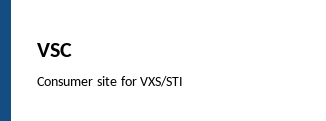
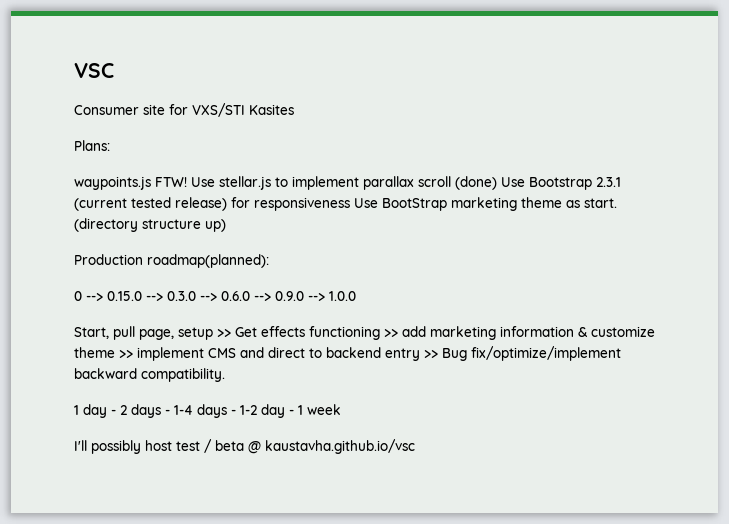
(184, 81) none -> [249,104,294,115] [74,140,110,151] [74,176,621,190] [74,197,617,211] [74,218,226,232] [74,254,269,268] [74,291,356,301] [74,326,655,340] [74,346,621,361] [74,368,225,382] [74,404,341,418] [74,439,415,454] Kasites // Plans: // waypoints.js FTW! Use stellar.js to implement parallax scroll (done) Use Bootstrap 2.3.1 (current tested release) for responsiveness Use BootStrap marketing theme as start. (directory structure up) // Production roadmap(planned): // 0 --> 0.15.0 --> 0.3.0 --> 0.6.0 --> 0.9.0 --> 1.0.0 // Start, pull page, setup >> Get effects functioning >> add marketing information & customize theme >> implement CMS and direct to backend entry >> Bug fix/optimize/implement backward compatibility. // 1 day - 2 days - 1-4 days - 1-2 day - 1 week // I'll possibly host test / beta @ kaustavha.github.io/vsc

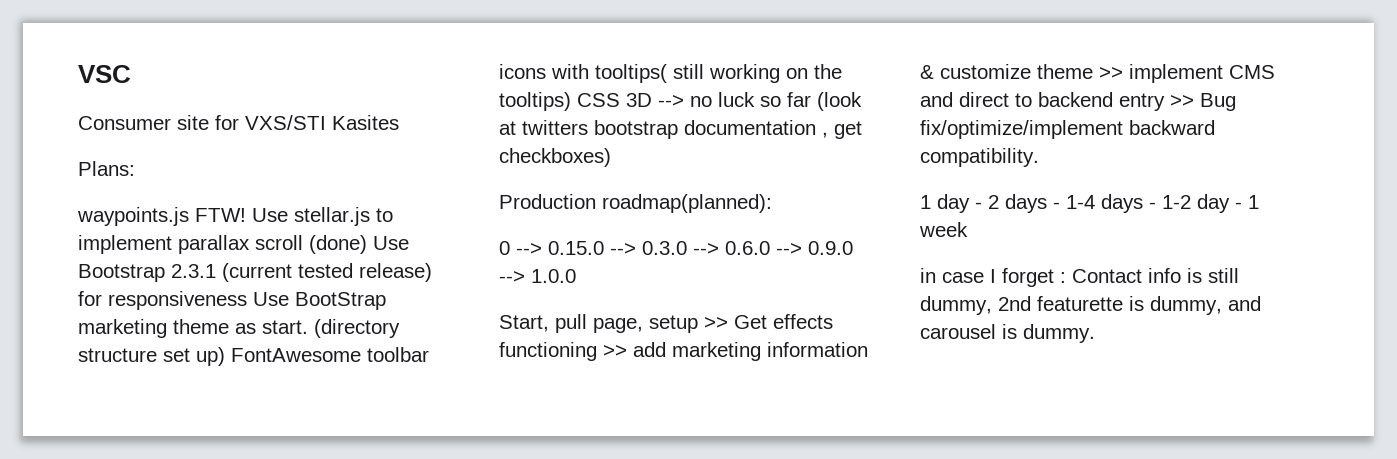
(201, 224) none -> [163,348,190,362] set
(226, 225) none -> [231,347,429,362] [499,64,842,83] [499,92,862,111] [499,120,862,139] [499,148,611,167] FontAwesome toolbar icons with tooltips( still working on the tooltips) CSS 3D --> no luck so far (look at twitters bootstrap documentation , get checkboxes)
[74,439,415,454] I'll possibly host test / beta @ kaustavha.github.io/vsc -> [920,268,1239,287] [920,296,1261,315] [920,324,1095,343] in case I forget : Contact info is still dummy, 2nd featurette is dummy, and carousel is dummy.

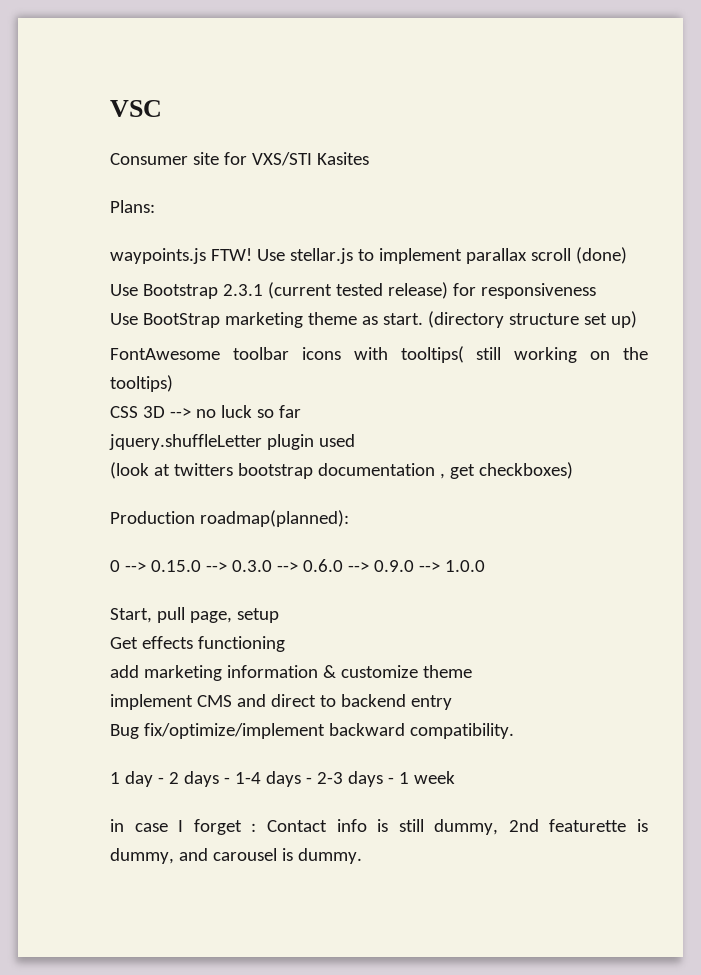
(367, 244) none -> (627, 255) //
(247, 300) none -> (596, 291) //
(225, 356) none -> (637, 319) //
(571, 101) none -> (173, 383) //
(811, 99) none -> [109,434,355,450] // jquery.shuffleLetter plugin used //
[704,317,728,329] >> -> (279, 615) //
[603,345,627,357] >> -> (285, 644) //
[1099,67,1123,79] >> -> (472, 671) //
[1170,95,1194,107] >> -> (452, 702) //
[1162,194,1230,213] 1-2 day -> [316,771,383,787] 2-3 days

